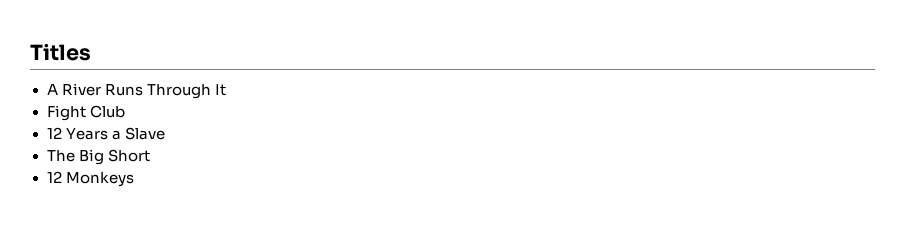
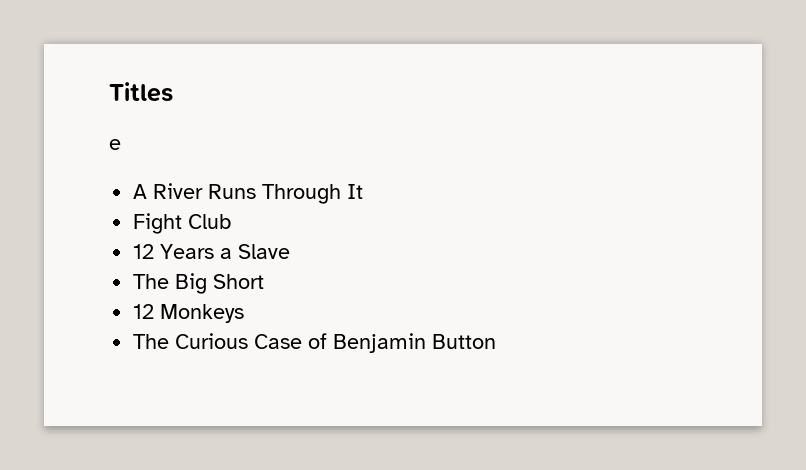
(91, 52) none -> [109,139,121,150] // e
(134, 179) none -> [133,333,497,353] // The Curious Case of Benjamin Button

